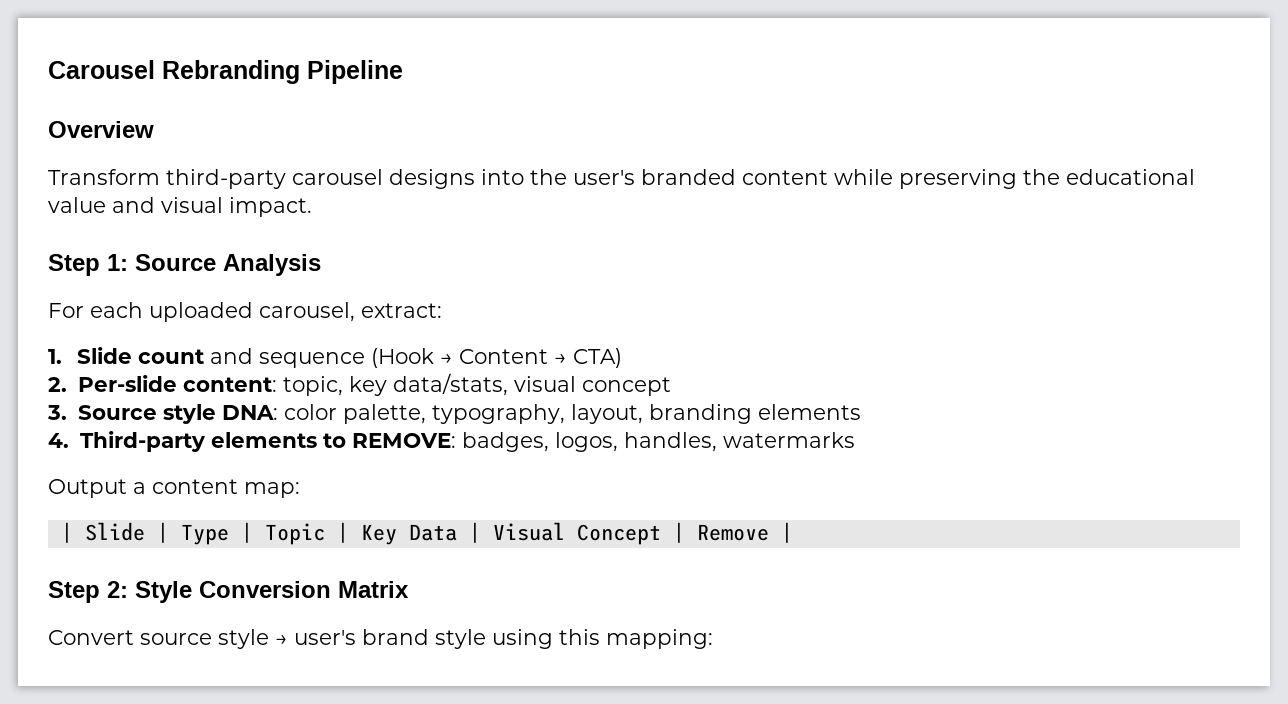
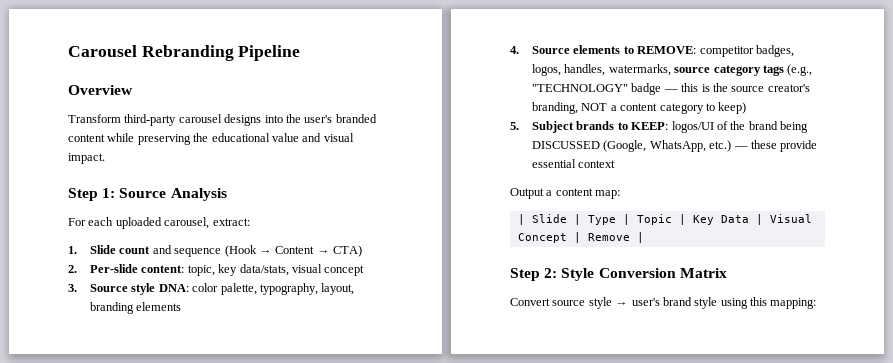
[79,431,206,452] Third-party -> [532,46,571,54] Source
(456, 440) none -> [699,46,754,57] competitor
[722,432,855,448] watermarks -> [608,64,813,76] [532,83,810,95] [532,102,747,114] [510,121,809,133] [532,140,818,152] [532,159,616,168] watermarks, source category tags (e.g., "TECHNOLOGY" badge — this is the source creator's branding, NOT a content category to keep) // 5. Subject brands to KEEP: logos/UI of the brand being DISCUSSED (Google, WhatsApp, etc.) — these provide essential context

